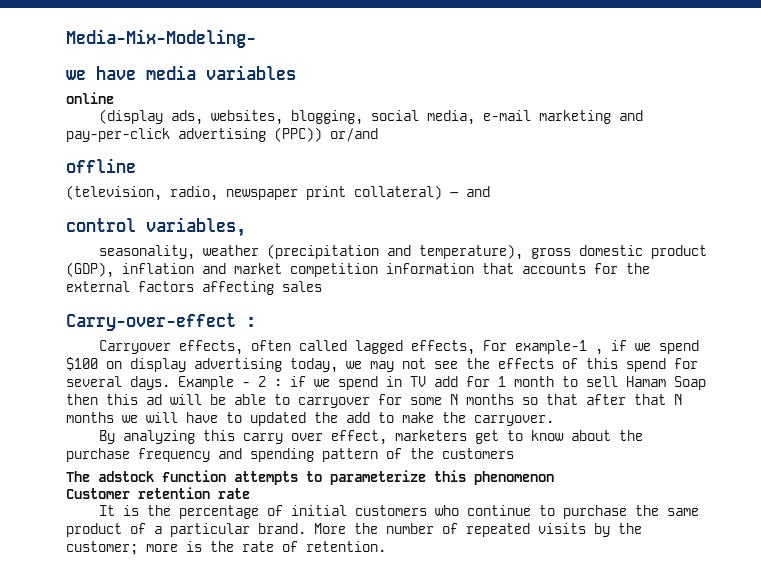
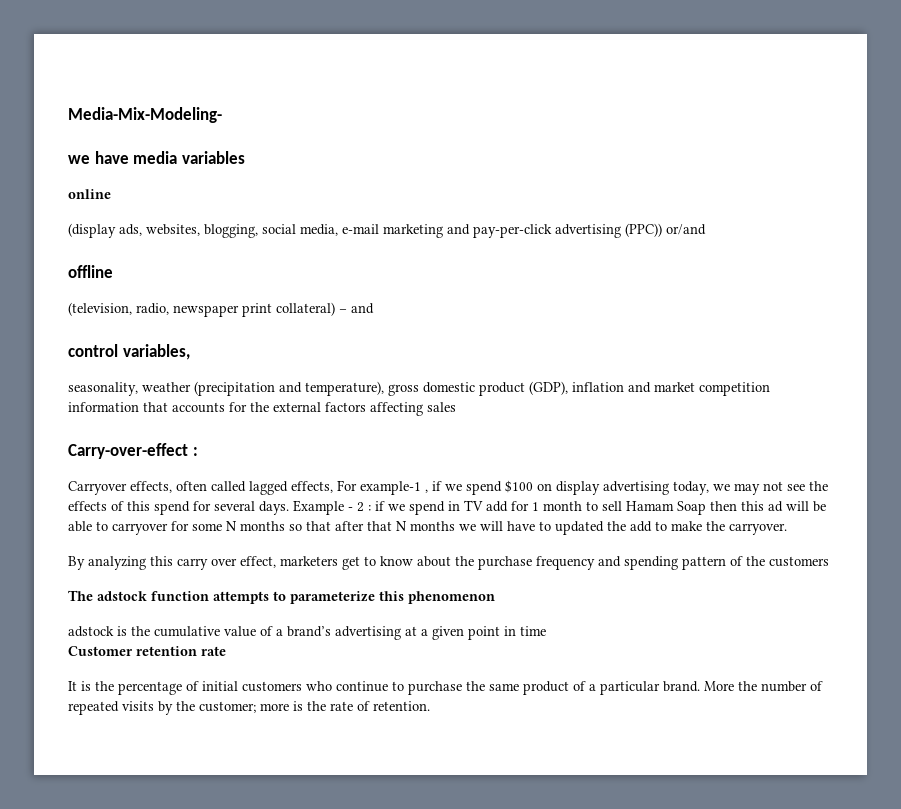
(554, 478) none -> [68,626,546,640] // adstock is the cumulative value of a brand’s advertising at a given point in time

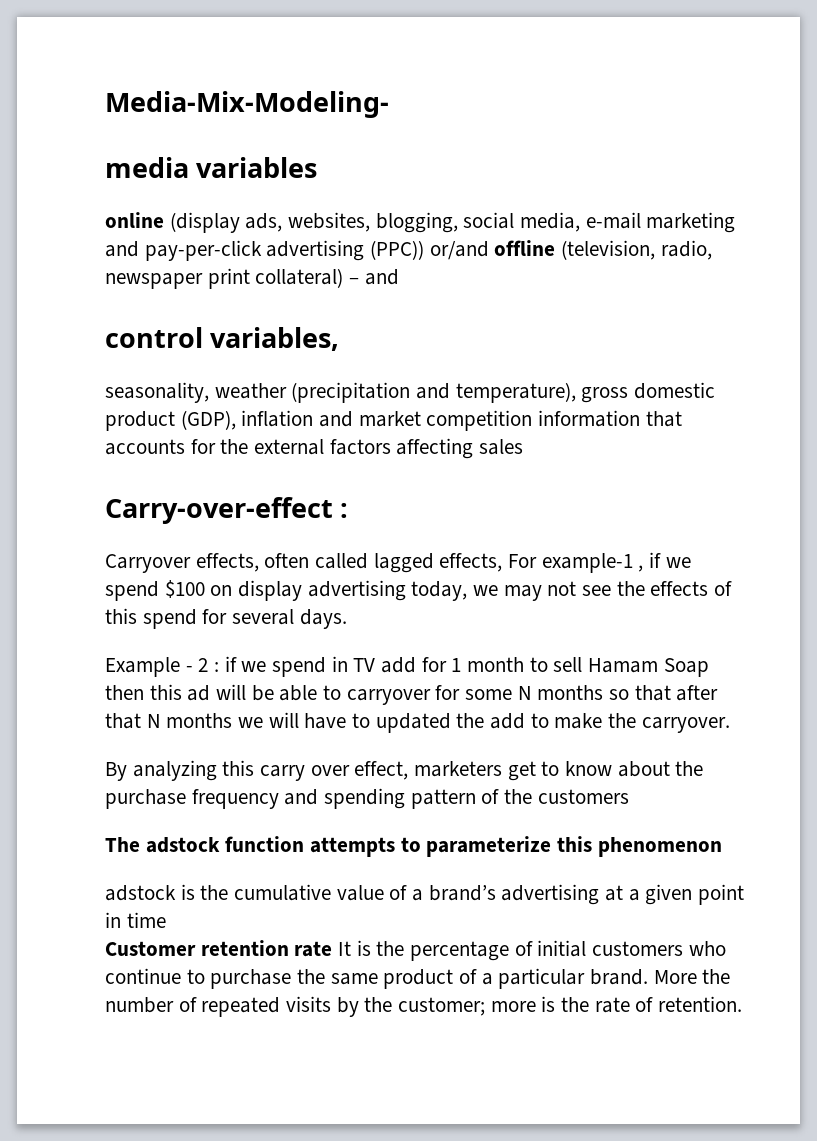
[68,151,129,164] we have -> (389, 104) none
(111, 194) // -> (164, 220) none
(706, 229) // -> (489, 250) none
(113, 271) // -> (556, 248) none
(289, 508) none -> (347, 619) //
(226, 651) // -> (333, 949) none

